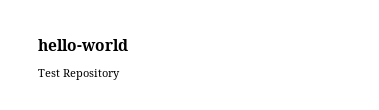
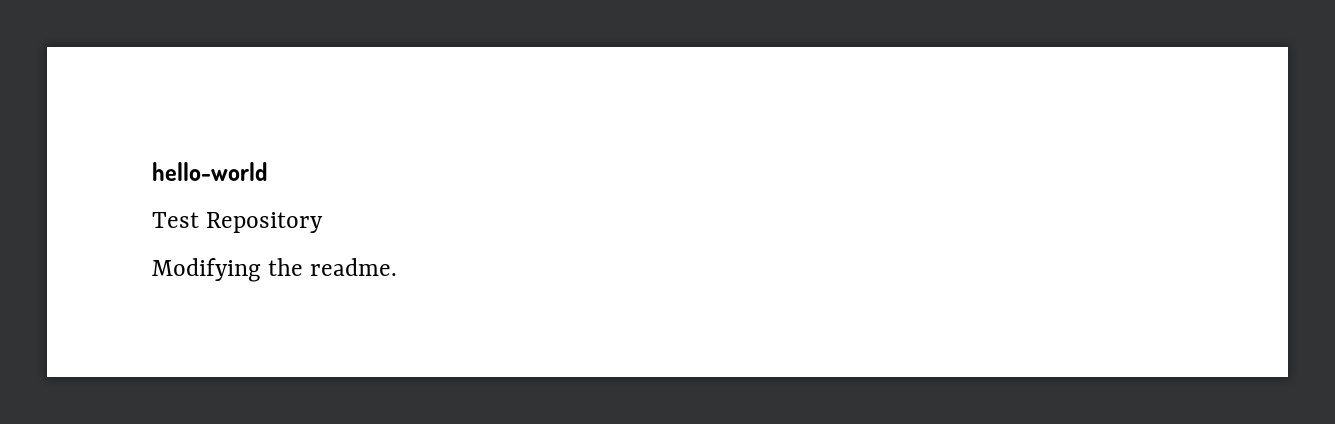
(120, 74) none -> [152,258,398,282] // Modifying the readme.

